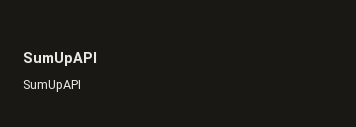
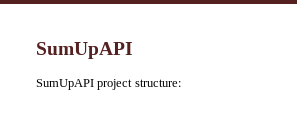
(81, 86) none -> [97,79,181,90] project structure:

